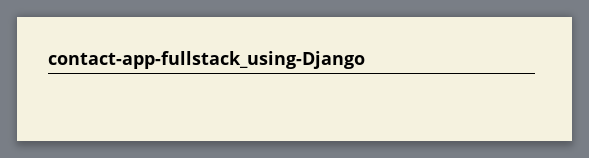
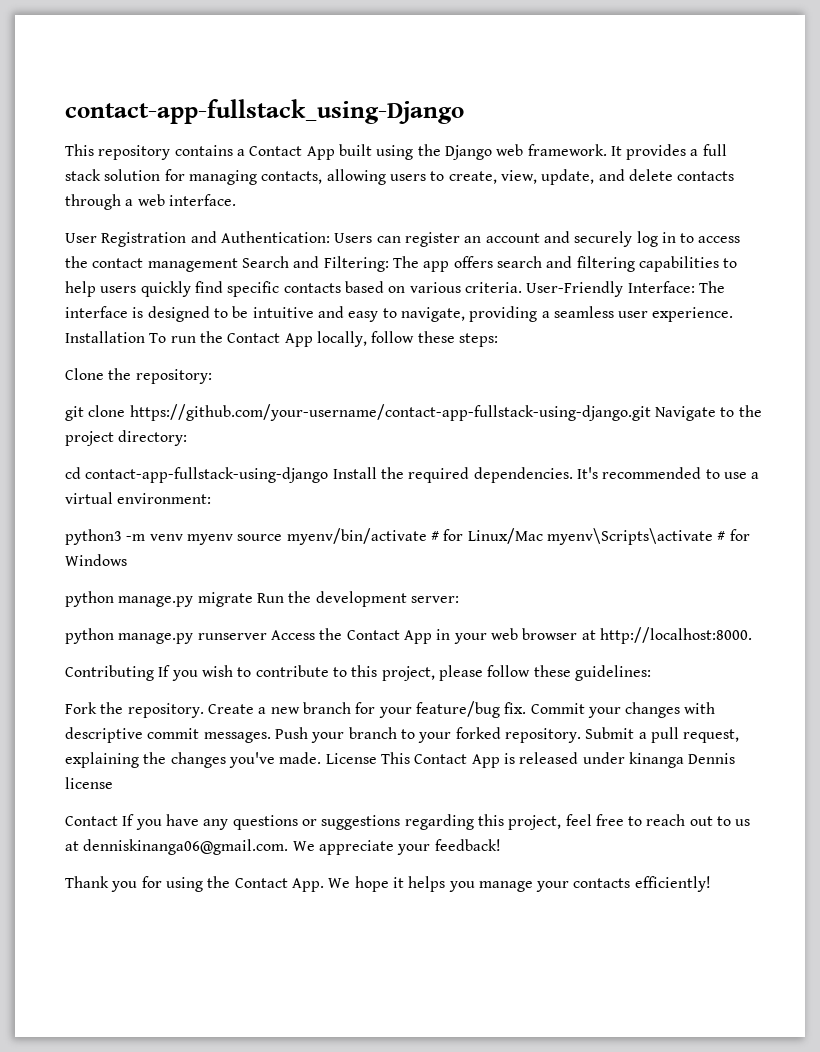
(365, 60) none -> [65,144,727,160] [65,169,735,185] [65,194,236,210] [65,231,741,247] [65,256,738,272] [65,281,725,297] [65,306,734,322] [65,331,498,347] [65,368,212,384] [65,404,762,421] [65,430,188,446] [65,467,760,483] [65,492,212,504] [65,528,750,545] [65,554,127,566] [65,591,459,607] [65,627,752,644] [65,665,651,681] [65,701,716,718] [65,727,740,743] [65,752,736,768] [65,777,113,789] [65,814,751,830] [65,839,501,855] [65,876,711,892] // This repository contains a Contact App built using the Django web framework. It provides a full stack solution for managing contacts, allowing users to create, view, update, and delete contacts through a web interface. // User Registration and Authentication: Users can register an account and securely log in to access the contact management Search and Filtering: The app offers search and filtering capabilities to help users quickly find specific contacts based on various criteria. User-Friendly Interface: The interface is designed to be intuitive and easy to navigate, providing a seamless user experience. Installation To run the Contact App locally, follow these steps: // Clone the repository: // git clone https://github.com/your-username/contact-app-fullstack-using-django.git Navigate to the project directory: // cd contact-app-fullstack-using-django Install the required dependencies. It's recommended to use a virtual environment: // python3 -m venv myenv source myenv/bin/activate # for Linux/Mac myenv\Scripts\activate # for Windows // python manage.py migrate Run the development server: // python manage.py runserver Access the Contact App in your web browser at http://localhost:8000. // Contributing If you wish to contribute to this project, please follow these guidelines: // Fork the repository. Create a new branch for your feature/bug fix. Commit your changes with descriptive commit messages. Push your branch to your forked repository. Submit a pull request, explaining the changes you've made. License This Contact App is released under kinanga Dennis license // Contact If you have any questions or suggestions regarding this project, feel free to reach out to us at denniskinanga06@gmail.com. We appreciate your feedback! // Thank you for using the Contact App. We hope it helps you manage your contacts efficiently!

